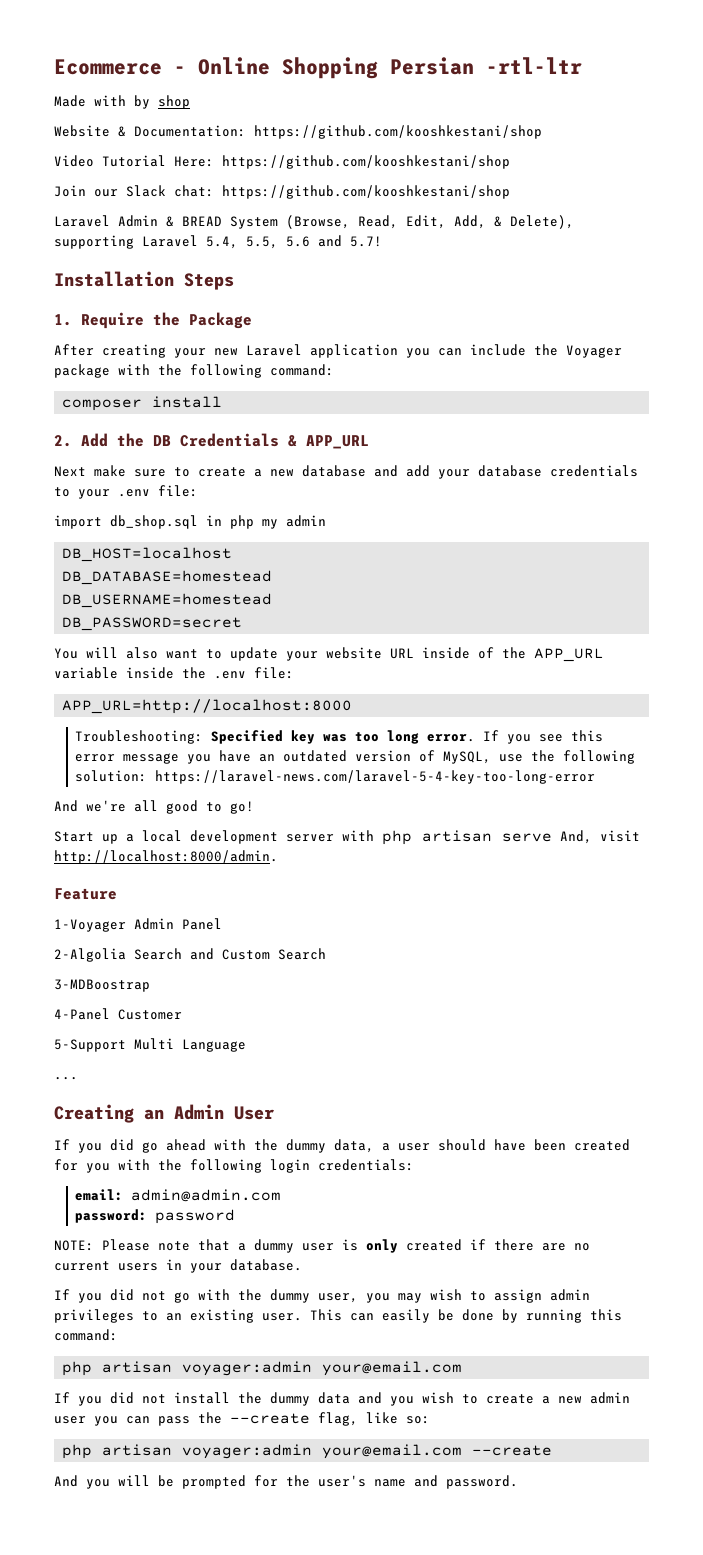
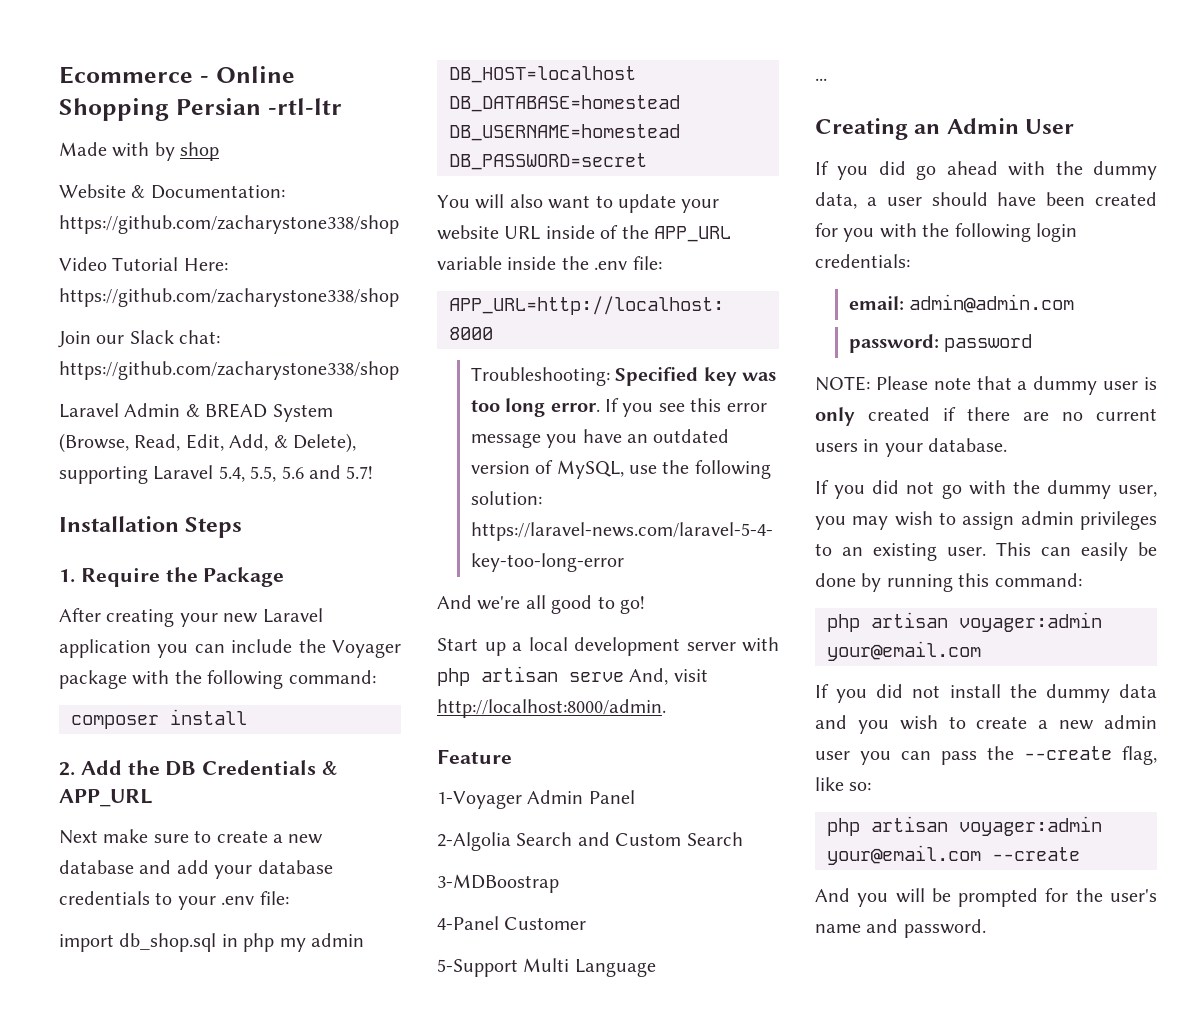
[254,125,542,139] https://github.com/kooshkestani/shop -> [59,215,399,234] https://github.com/zacharystone338/shop
[222,155,510,169] https://github.com/kooshkestani/shop -> [59,288,399,307] https://github.com/zacharystone338/shop
[222,185,510,199] https://github.com/kooshkestani/shop -> [59,361,399,380] https://github.com/zacharystone338/shop

